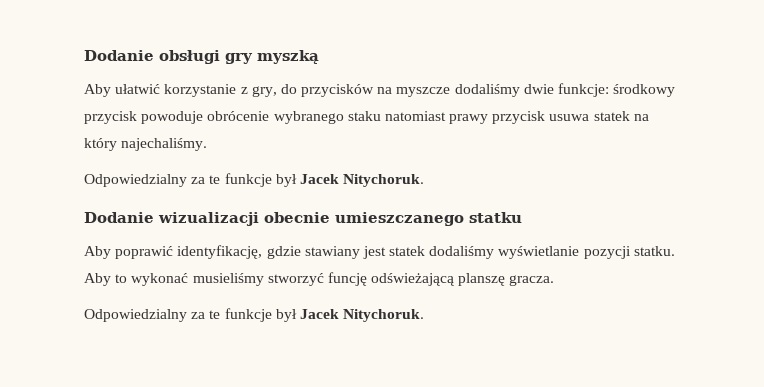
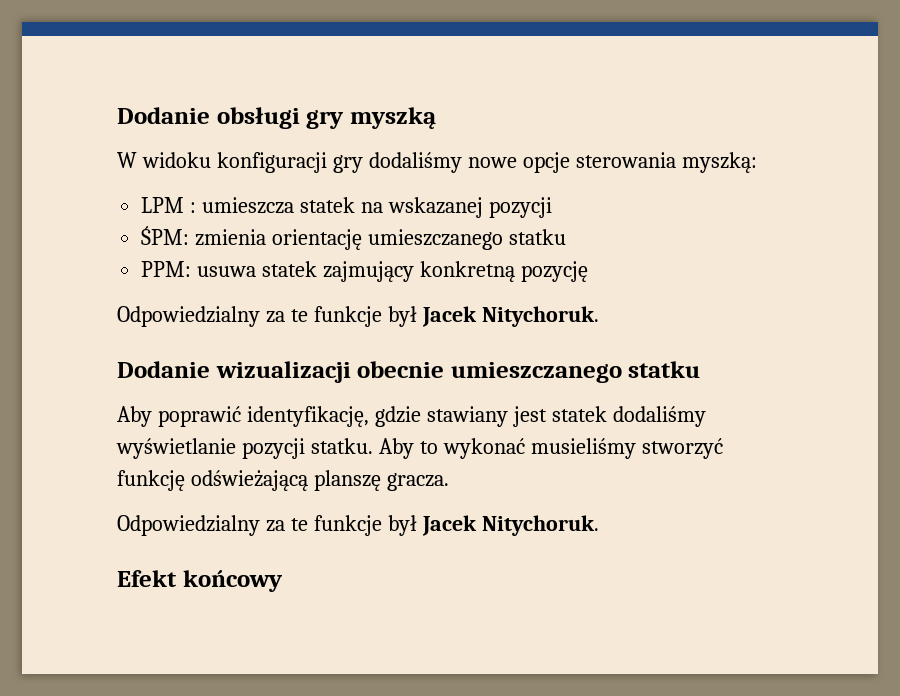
[84,83,676,97] [84,111,649,124] [84,138,208,151] Aby ułatwić korzystanie z gry, do przycisków na myszcze dodaliśmy dwie funkcje: środkowy przycisk powoduje obrócenie wybranego staku natomiast prawy przycisk usuwa statek na który najechaliśmy. -> [117,152,757,173] [141,197,552,218] [141,226,566,250] [141,261,588,282] W widoku konfiguracji gry dodaliśmy nowe opcje sterowania myszką: // LPM : umieszcza statek na wskazanej pozycji // ŚPM: zmienia orientację umieszczanego statku // PPM: usuwa statek zajmujący konkretną pozycję
[327,272,367,286] funcję -> [117,470,185,491] funkcję
(425, 315) none -> [117,570,283,592] // Efekt końcowy

